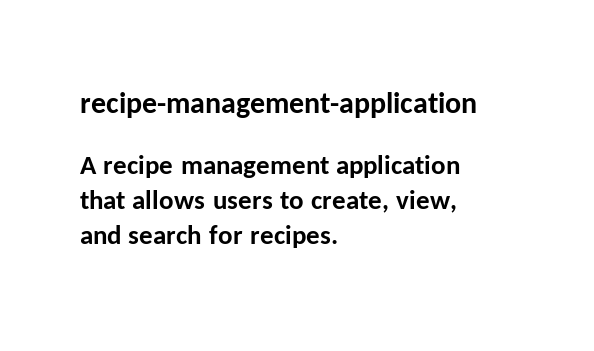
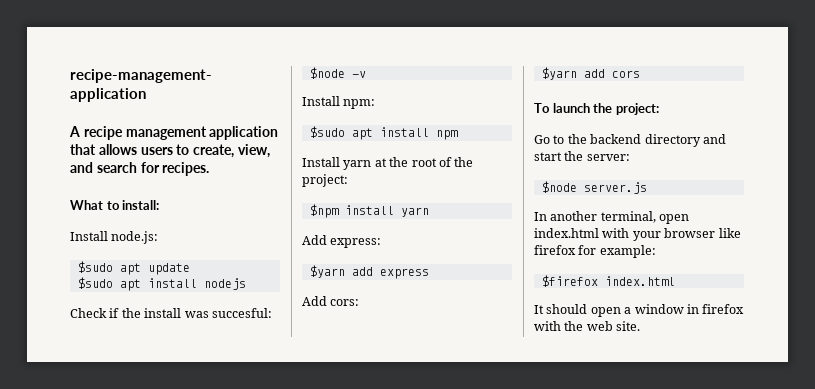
(338, 236) none -> [70,200,160,210] [70,231,159,244] [77,261,190,275] [77,277,246,291] [70,308,272,318] [309,67,366,79] [302,96,376,109] [309,126,458,140] [302,157,474,170] [302,174,348,187] [309,204,429,218] [302,235,382,248] [309,265,429,279] [302,296,360,306] [541,67,640,80] [534,103,659,115] [534,134,726,147] [534,151,630,161] [541,181,647,194] [534,211,690,224] [534,228,741,241] [534,245,656,258] [541,275,675,287] [534,304,745,317] [534,321,641,331] // What to install: // Install node.js: // $sudo apt update // $sudo apt install nodejs // Check if the install was succesful: // $node -v // Install npm: // $sudo apt install npm // Install yarn at the root of the project: // $npm install yarn // Add express: // $yarn add express // Add cors: // $yarn add cors // To launch the project: // Go to the backend directory and start the server: // $node server.js // In another terminal, open index.html with your browser like firefox for example: // $firefox index.html // It should open a window in firefox with the web site.

